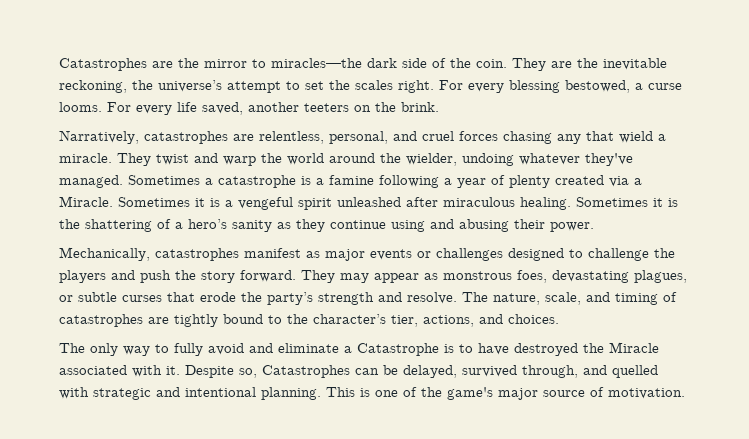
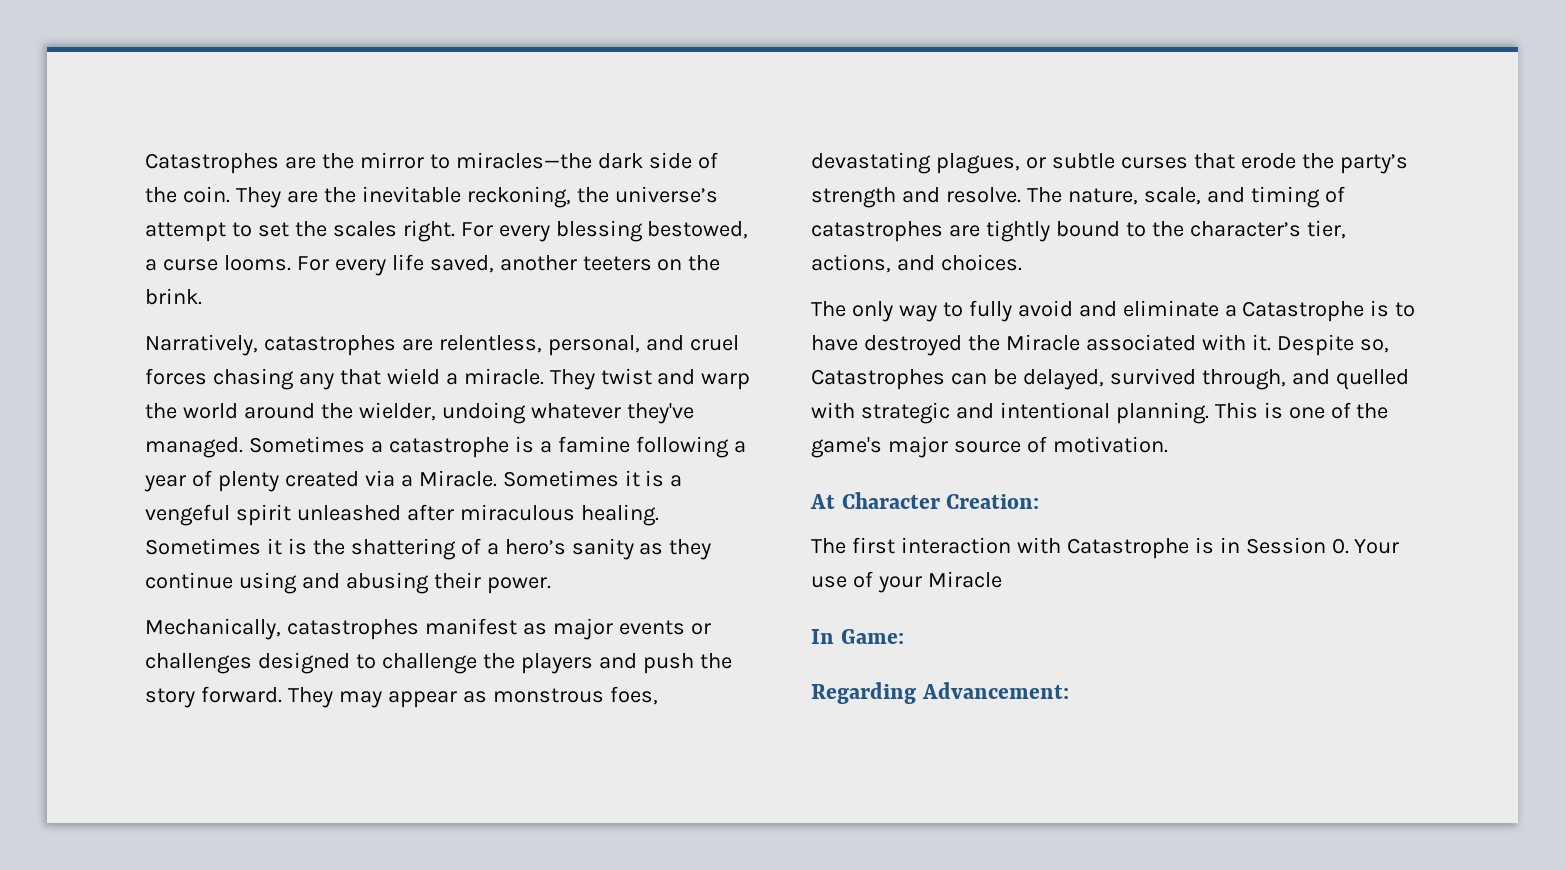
(685, 393) none -> [810,492,1040,509] [811,537,1400,559] [811,571,1002,593] [811,629,904,644] [811,682,1069,704] // At Character Creation: // The first interaction with Catastrophe is in Session 0. Your use of your Miracle // In Game: // Regarding Advancement:

